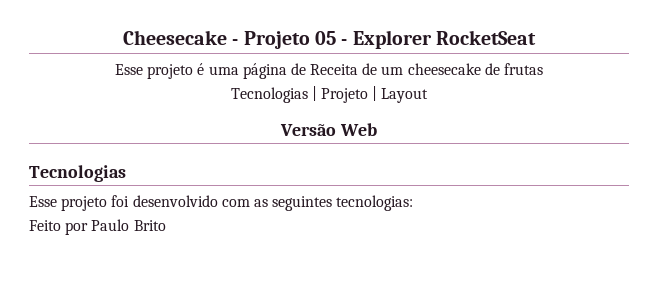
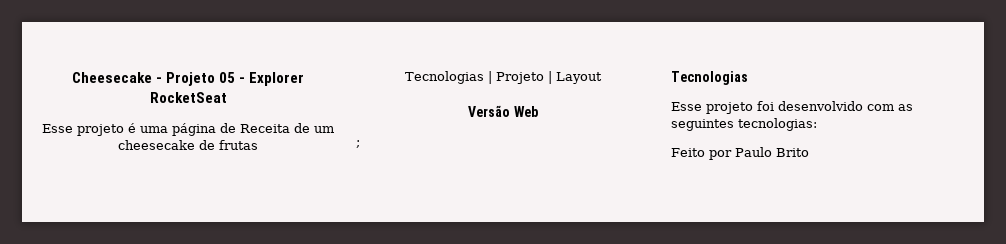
(377, 129) none -> [356,140,360,148] // ;

